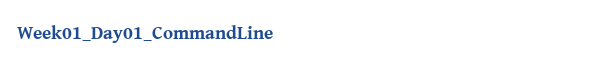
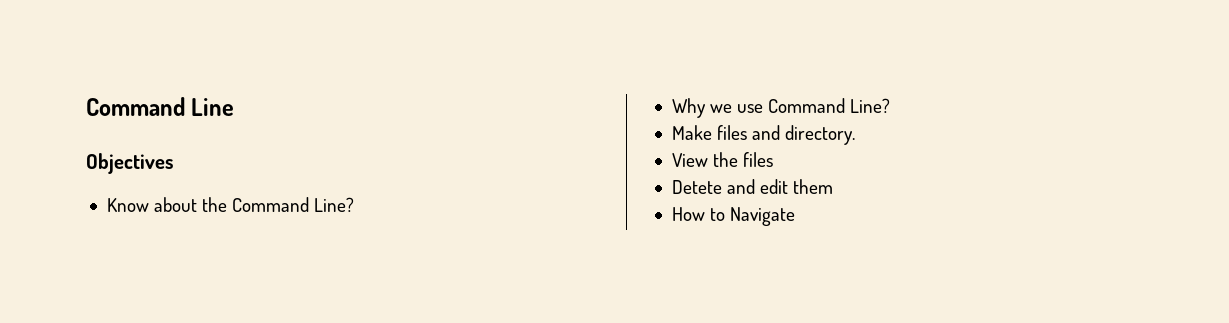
[17,25,273,43] Week01_Day01_CommandLine -> [86,97,235,116] [86,153,173,174] [106,197,355,212] [671,98,891,118] [671,125,856,145] [671,152,774,167] [671,179,834,194] [671,207,796,226] Command Line // Objectives // Know about the Command Line? // Why we use Command Line? // Make files and directory. // View the files // Detete and edit them // How to Navigate

